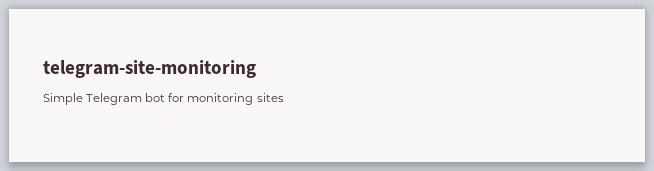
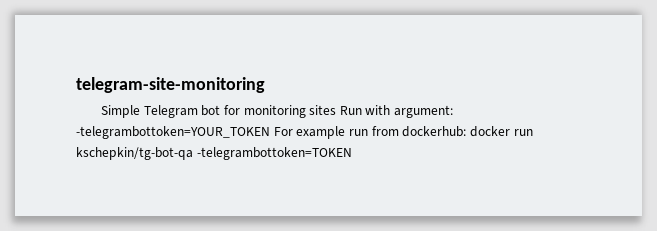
(284, 97) none -> [339,105,454,118] [76,126,533,139] [76,147,352,160] Run with argument: -telegrambottoken=YOUR_TOKEN For example run from dockerhub: docker run kschepkin/tg-bot-qa -telegrambottoken=TOKEN

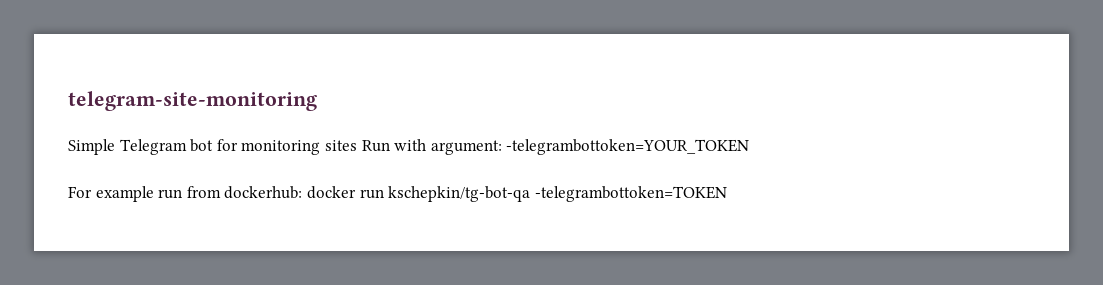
(270, 132) none -> (750, 147) //

